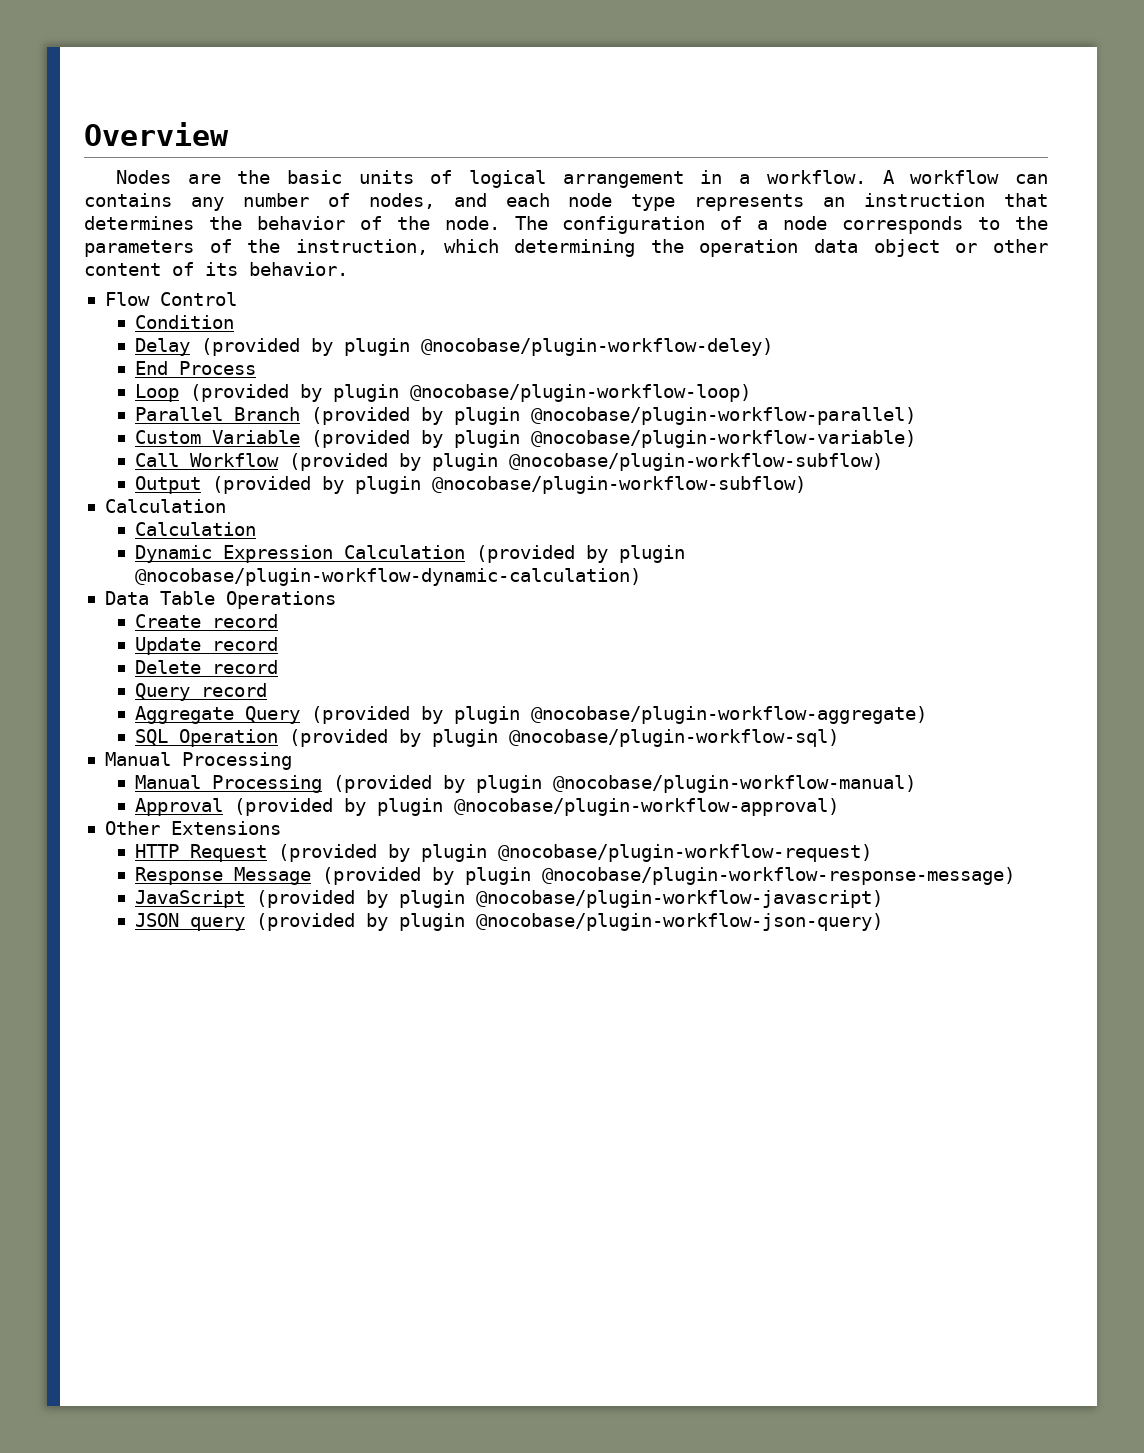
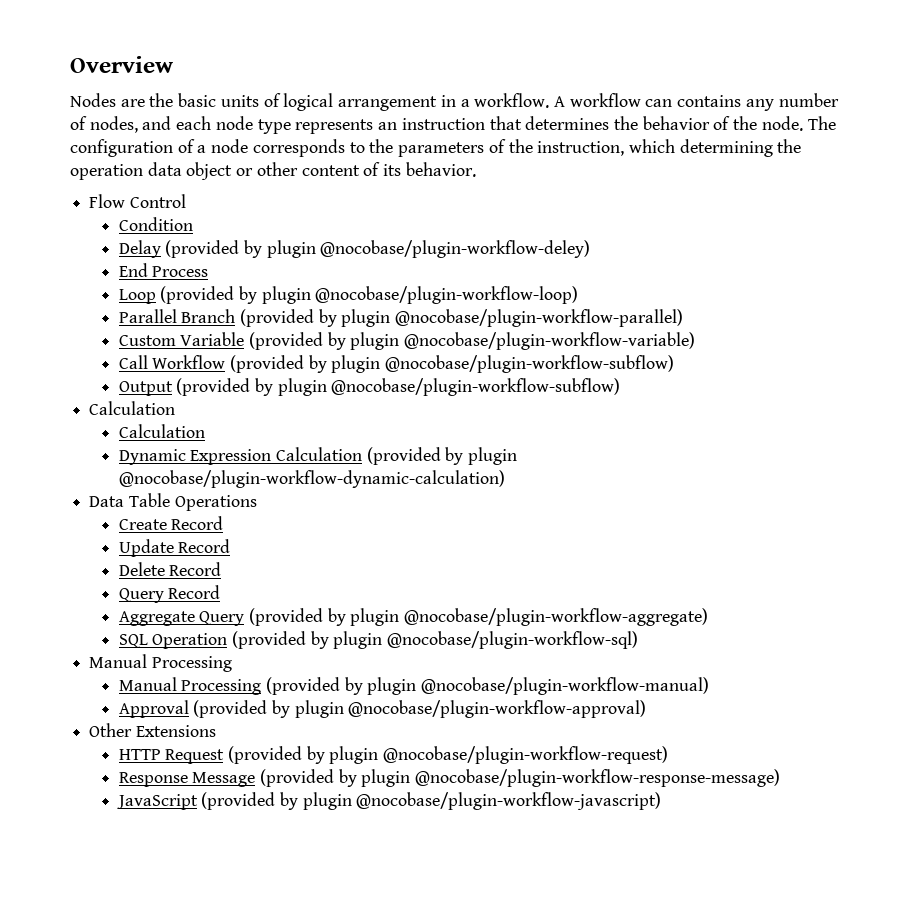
[211,614,278,628] record -> [171,516,224,530] Record
[211,637,278,651] record -> [178,539,231,553] Record
[211,660,278,674] [134,683,267,701] record // Query record -> [169,562,222,576] [118,585,221,603] Record // Query Record
[134,913,883,931] // JSON query (provided by plugin @nocobase/plugin-workflow-json-query) -> (662, 801) none

